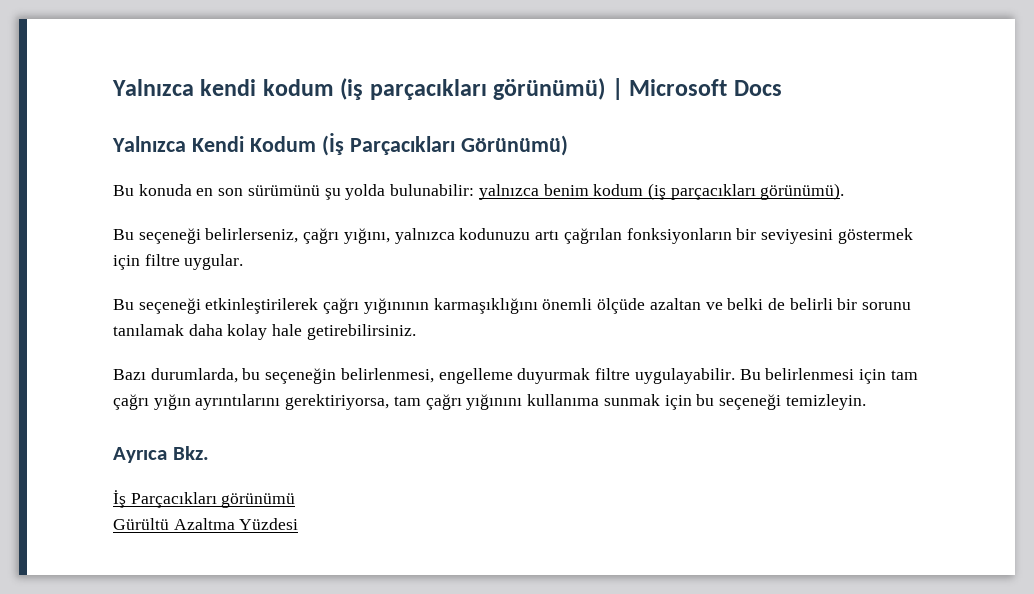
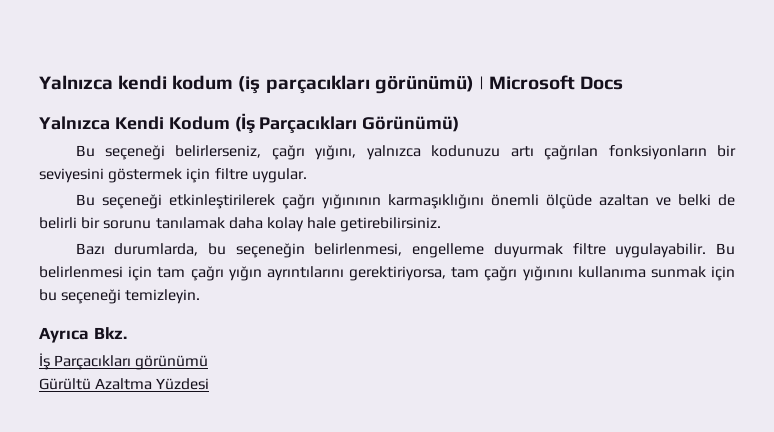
[113,183,845,200] // Bu konuda en son sürümünü şu yolda bulunabilir: yalnızca benim kodum (iş parçacıkları görünümü). -> (460, 124) none

